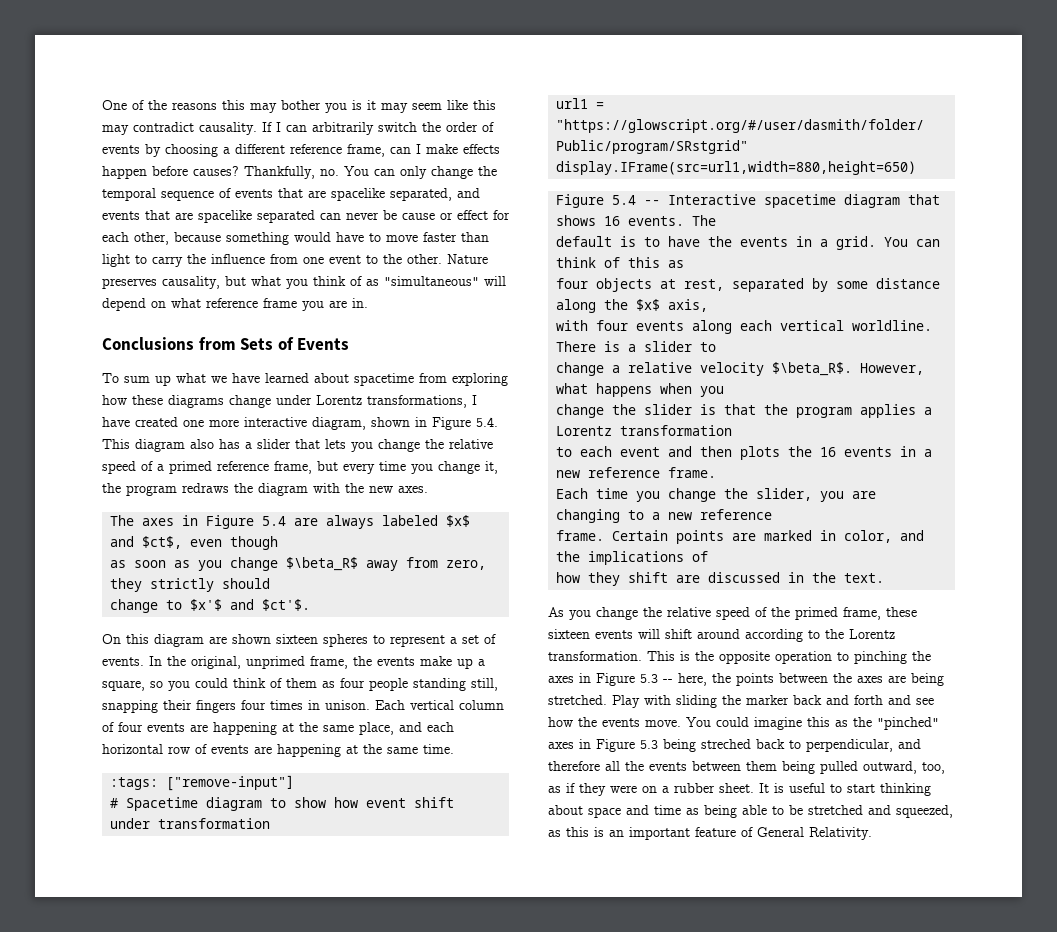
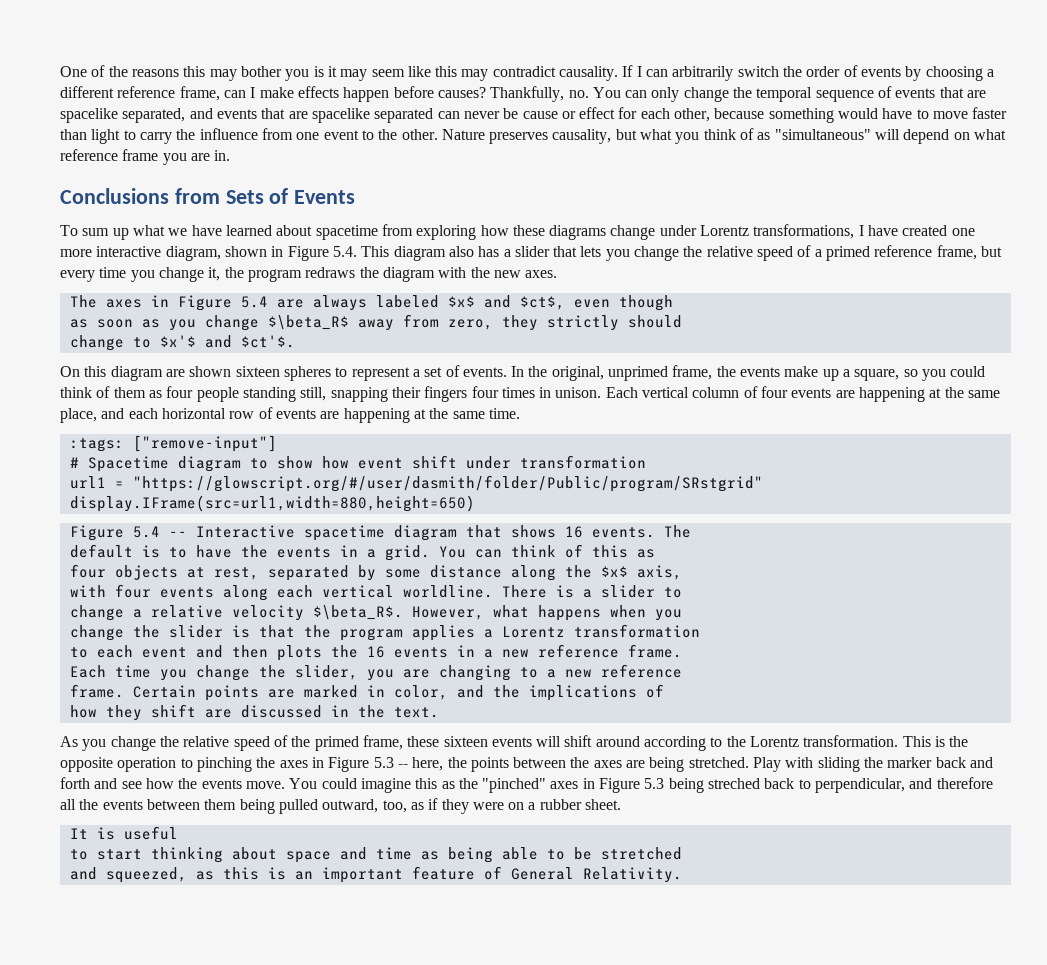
(754, 788) none -> (622, 804) //
(825, 788) none -> (178, 833) //
(863, 810) none -> (682, 853) //

